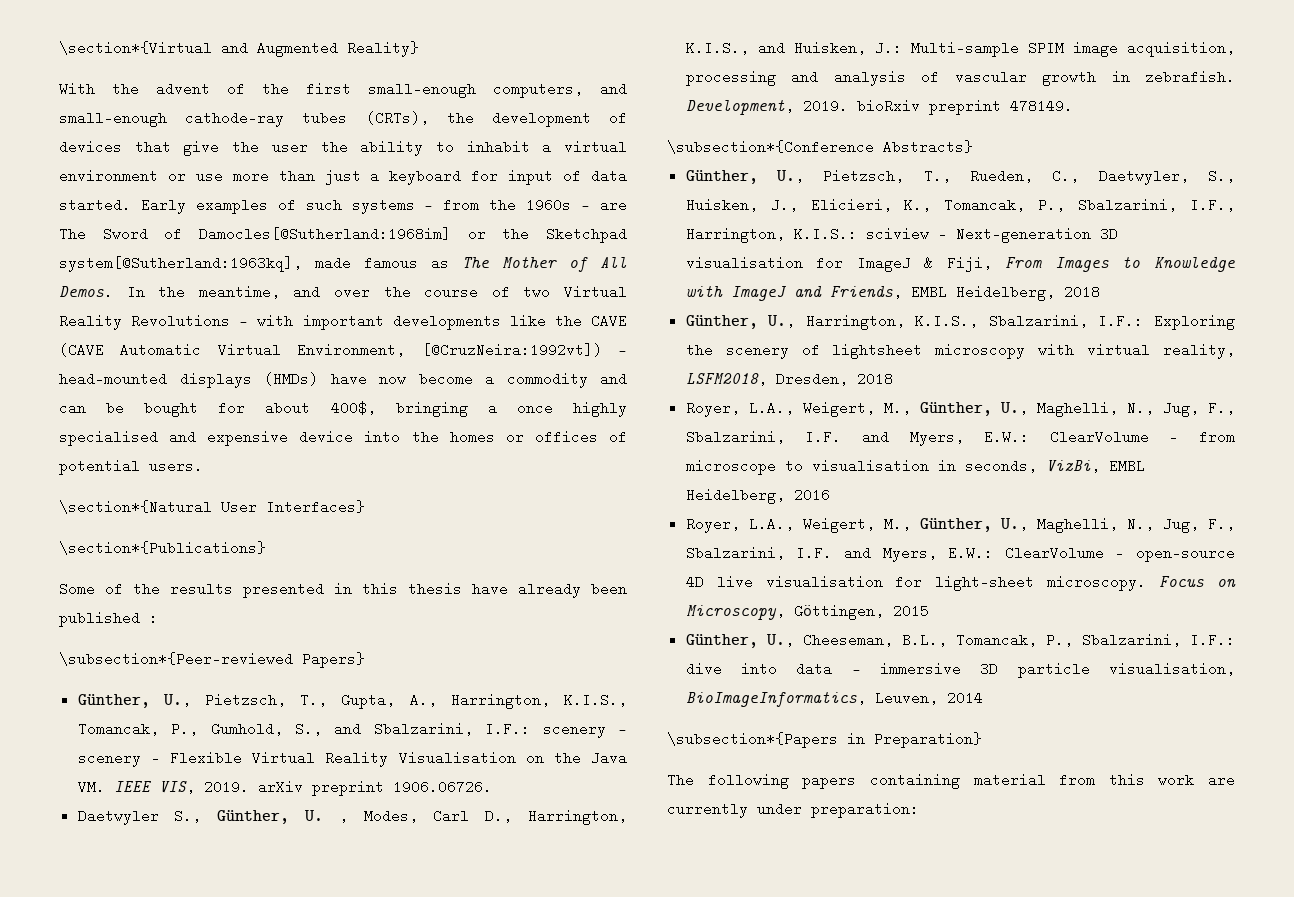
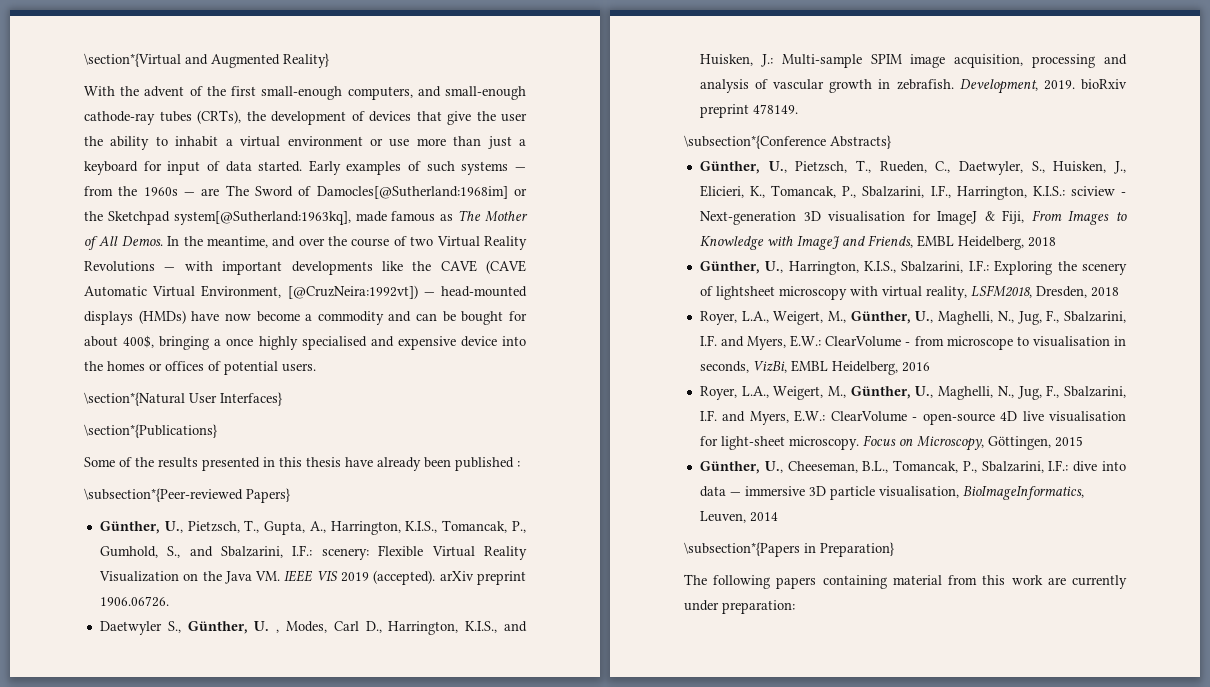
[542,722,628,738] [77,751,160,767] scenery — scenery – -> [321,548,369,560] scenery:
[398,751,516,765] Visualisation -> [98,571,179,582] Visualization
[158,780,249,794] VIS, 2019. -> [316,570,436,585] VIS 2019 (accepted).

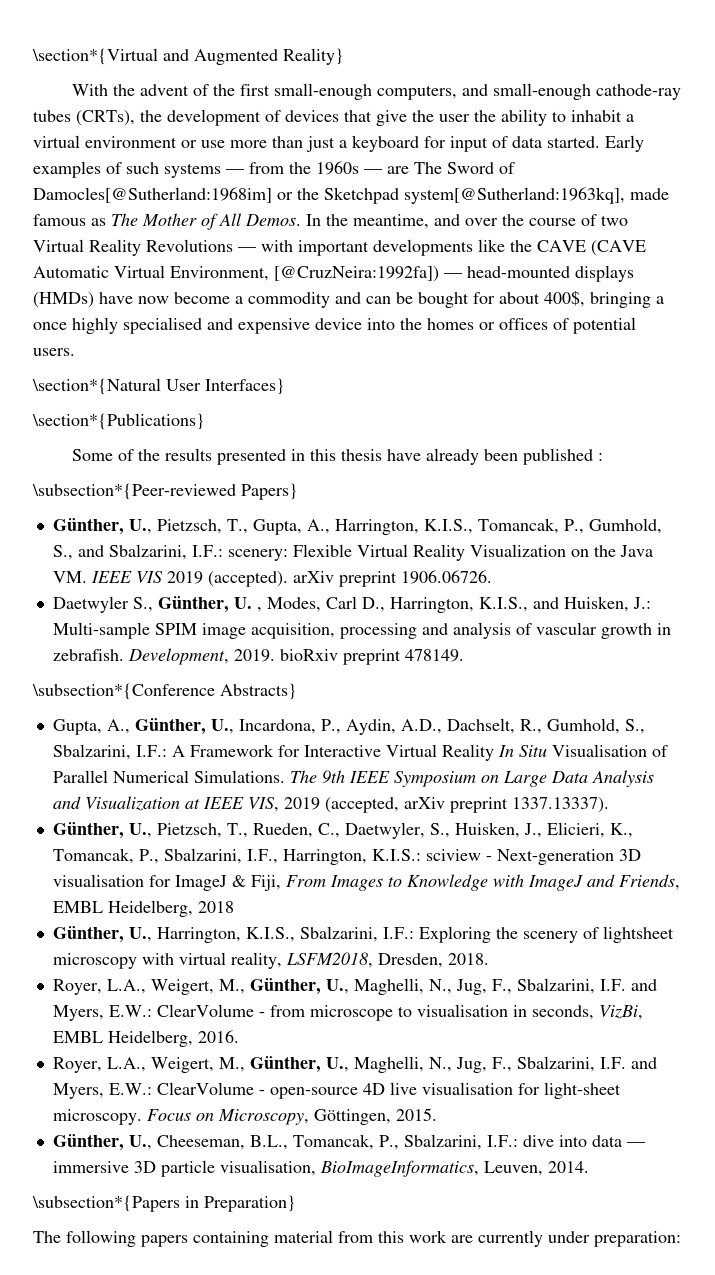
[287,285,418,299] [@CruzNeira:1992vt]) -> [274,266,439,282] [@CruzNeira:1992fa])
(891, 142) none -> [52,718,645,735] [52,744,668,761] [52,770,654,787] [52,796,609,813] // Gupta, A., Günther, U., Incardona, P., Aydin, A.D., Dachselt, R., Gumhold, S., Sbalzarini, I.F.: A Framework for Interactive Virtual Reality In Situ Visualisation of Parallel Numerical Simulations. The 9th IEEE Symposium on Large Data Analysis and Visualization at IEEE VIS, 2019 (accepted, arXiv preprint 1337.13337).
[1090,287,1119,297] 2018 -> [447,953,489,965] 2018.
[901,362,930,372] 2016 -> [197,1030,239,1043] 2016.
[1054,436,1083,447] 2015 -> [395,1108,437,1121] 2015.
[749,512,778,522] 2014 -> [547,1161,589,1173] 2014.

